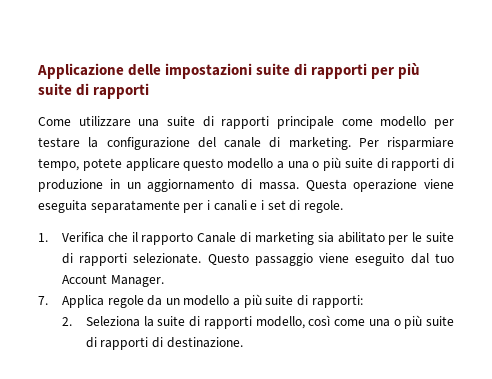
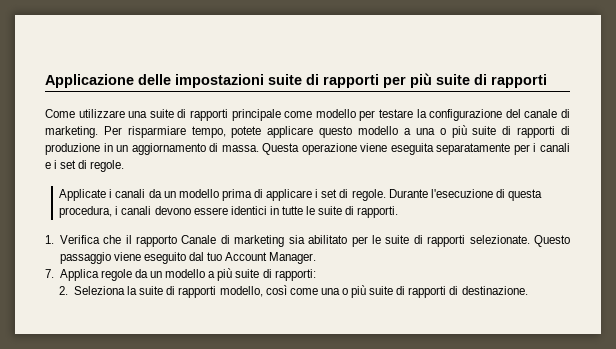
(343, 206) none -> [59,189,542,201] [59,206,399,218] // Applicate i canali da un modello prima di applicare i set di regole. Durante l'esecuzione di questa procedura, i canali devono essere identici in tutte le suite di rapporti.

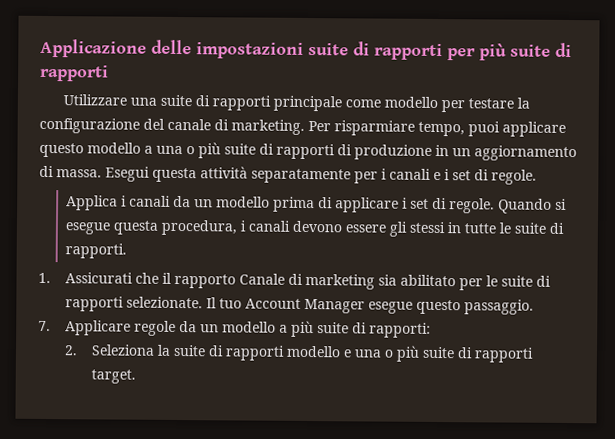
[45,109,125,118] Come utilizzare -> [62,94,127,106] Utilizzare
[231,126,262,138] potete -> [468,121,500,137] puoi
[262,143,434,155] Questa operazione viene eseguita -> [105,166,248,183] Esegui questa attività
[59,189,107,201] Applicate -> [65,195,118,211] Applica
[388,189,505,198] Durante l'esecuzione di -> [497,198,567,214] [64,222,110,235] Quando si esegue
[230,206,267,215] identici -> [388,221,445,237] gli stessi
[59,235,100,244] Verifica -> [64,272,133,284] Assicurati
[534,235,571,247] [59,252,317,264] Questo passaggio viene eseguito dal tuo Account Manager. -> [205,297,534,315] Il tuo Account Manager esegue questo passaggio.
[59,269,99,281] Applica -> [64,320,131,336] Applicare
[219,285,528,298] modello, così come una o più suite di rapporti di destinazione. -> [285,345,534,363] [90,369,136,384] modello e una o più suite di rapporti target.

